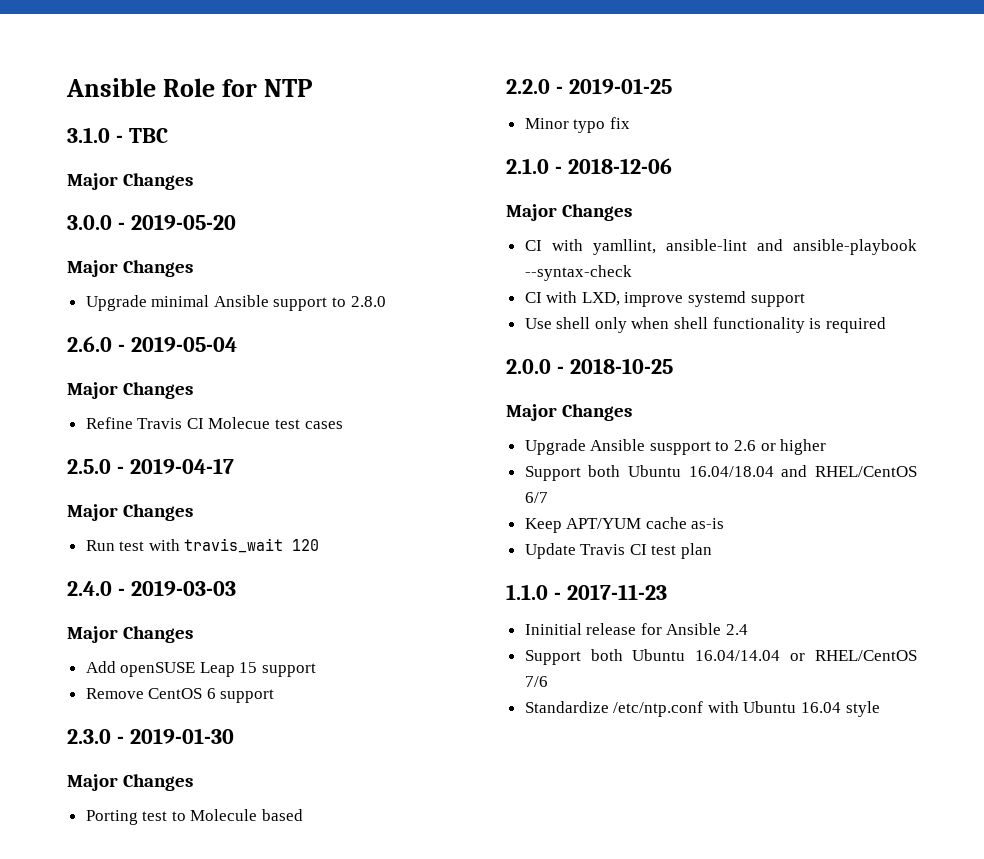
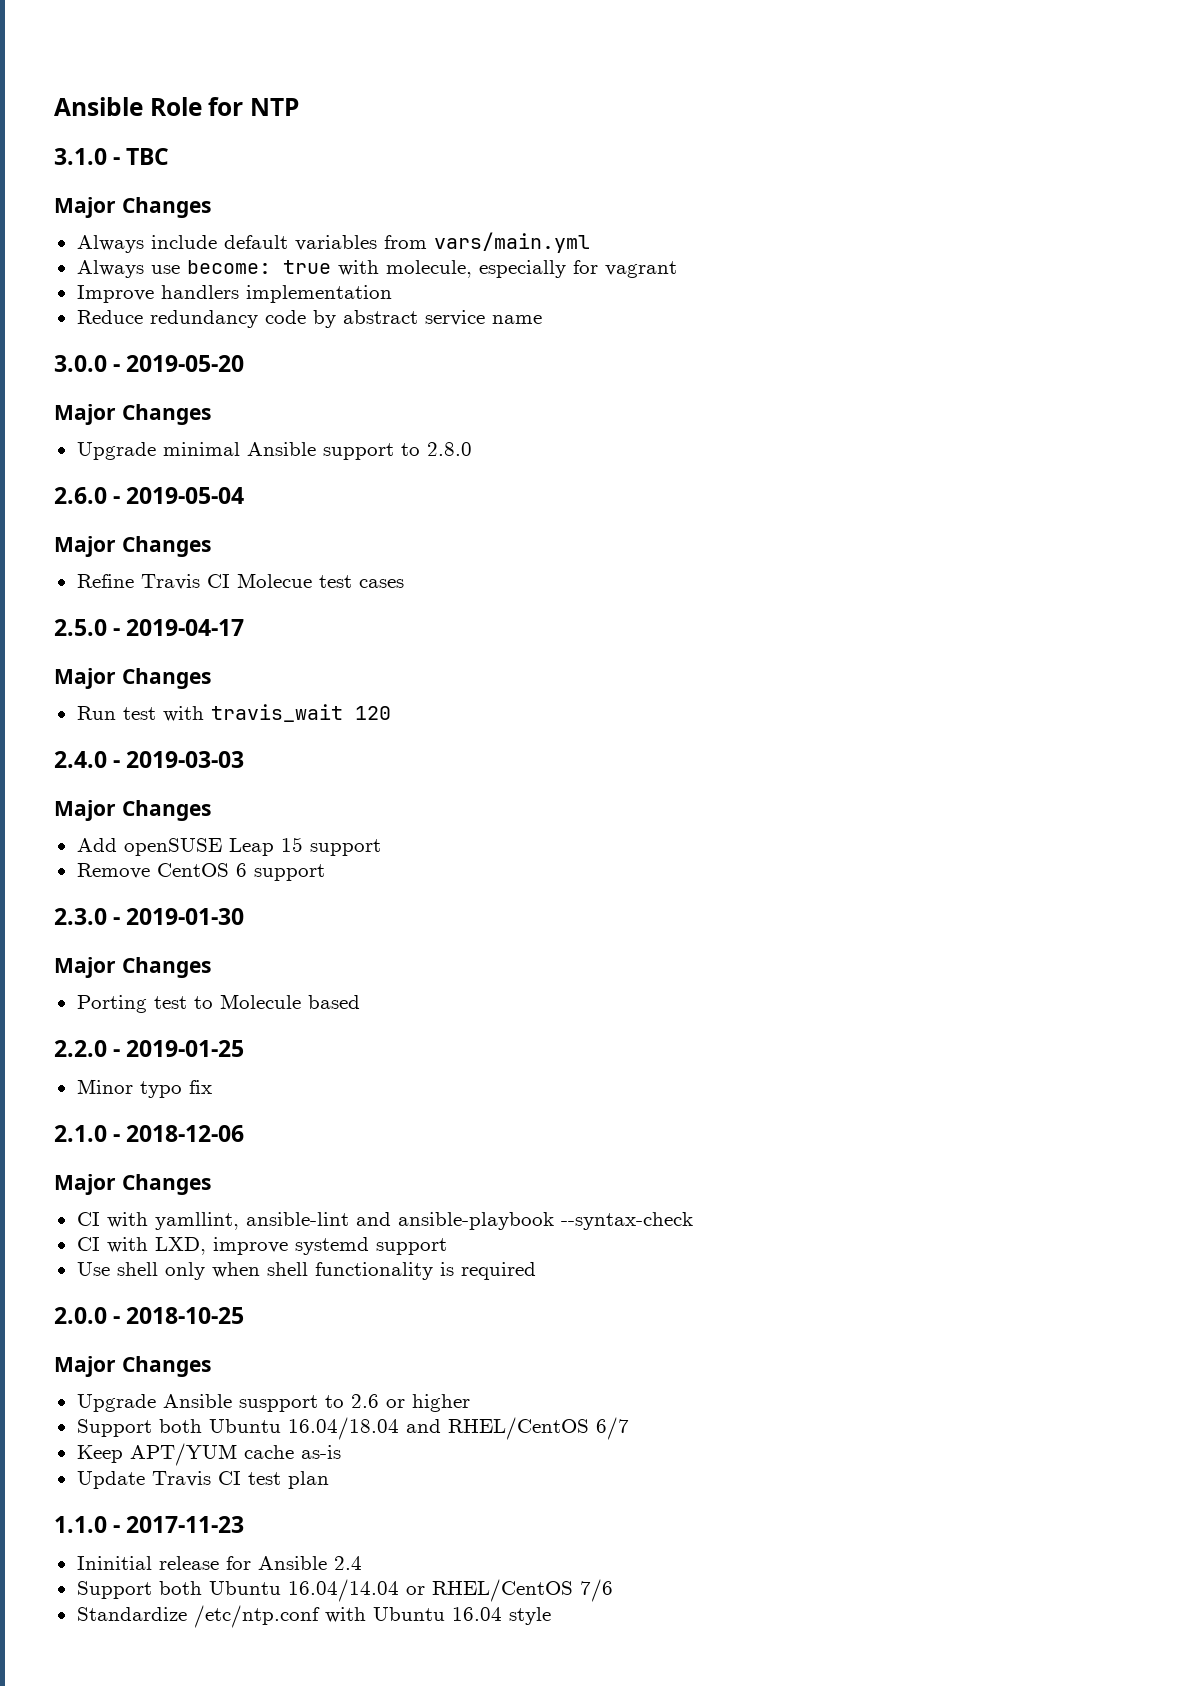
(194, 181) none -> [76,232,590,253] [76,260,677,278] [76,285,392,303] [76,310,542,328] // Always include default variables from vars/main.yml // Always use become: true with molecule, especially for vagrant // Improve handlers implementation // Reduce redundancy code by abstract service name

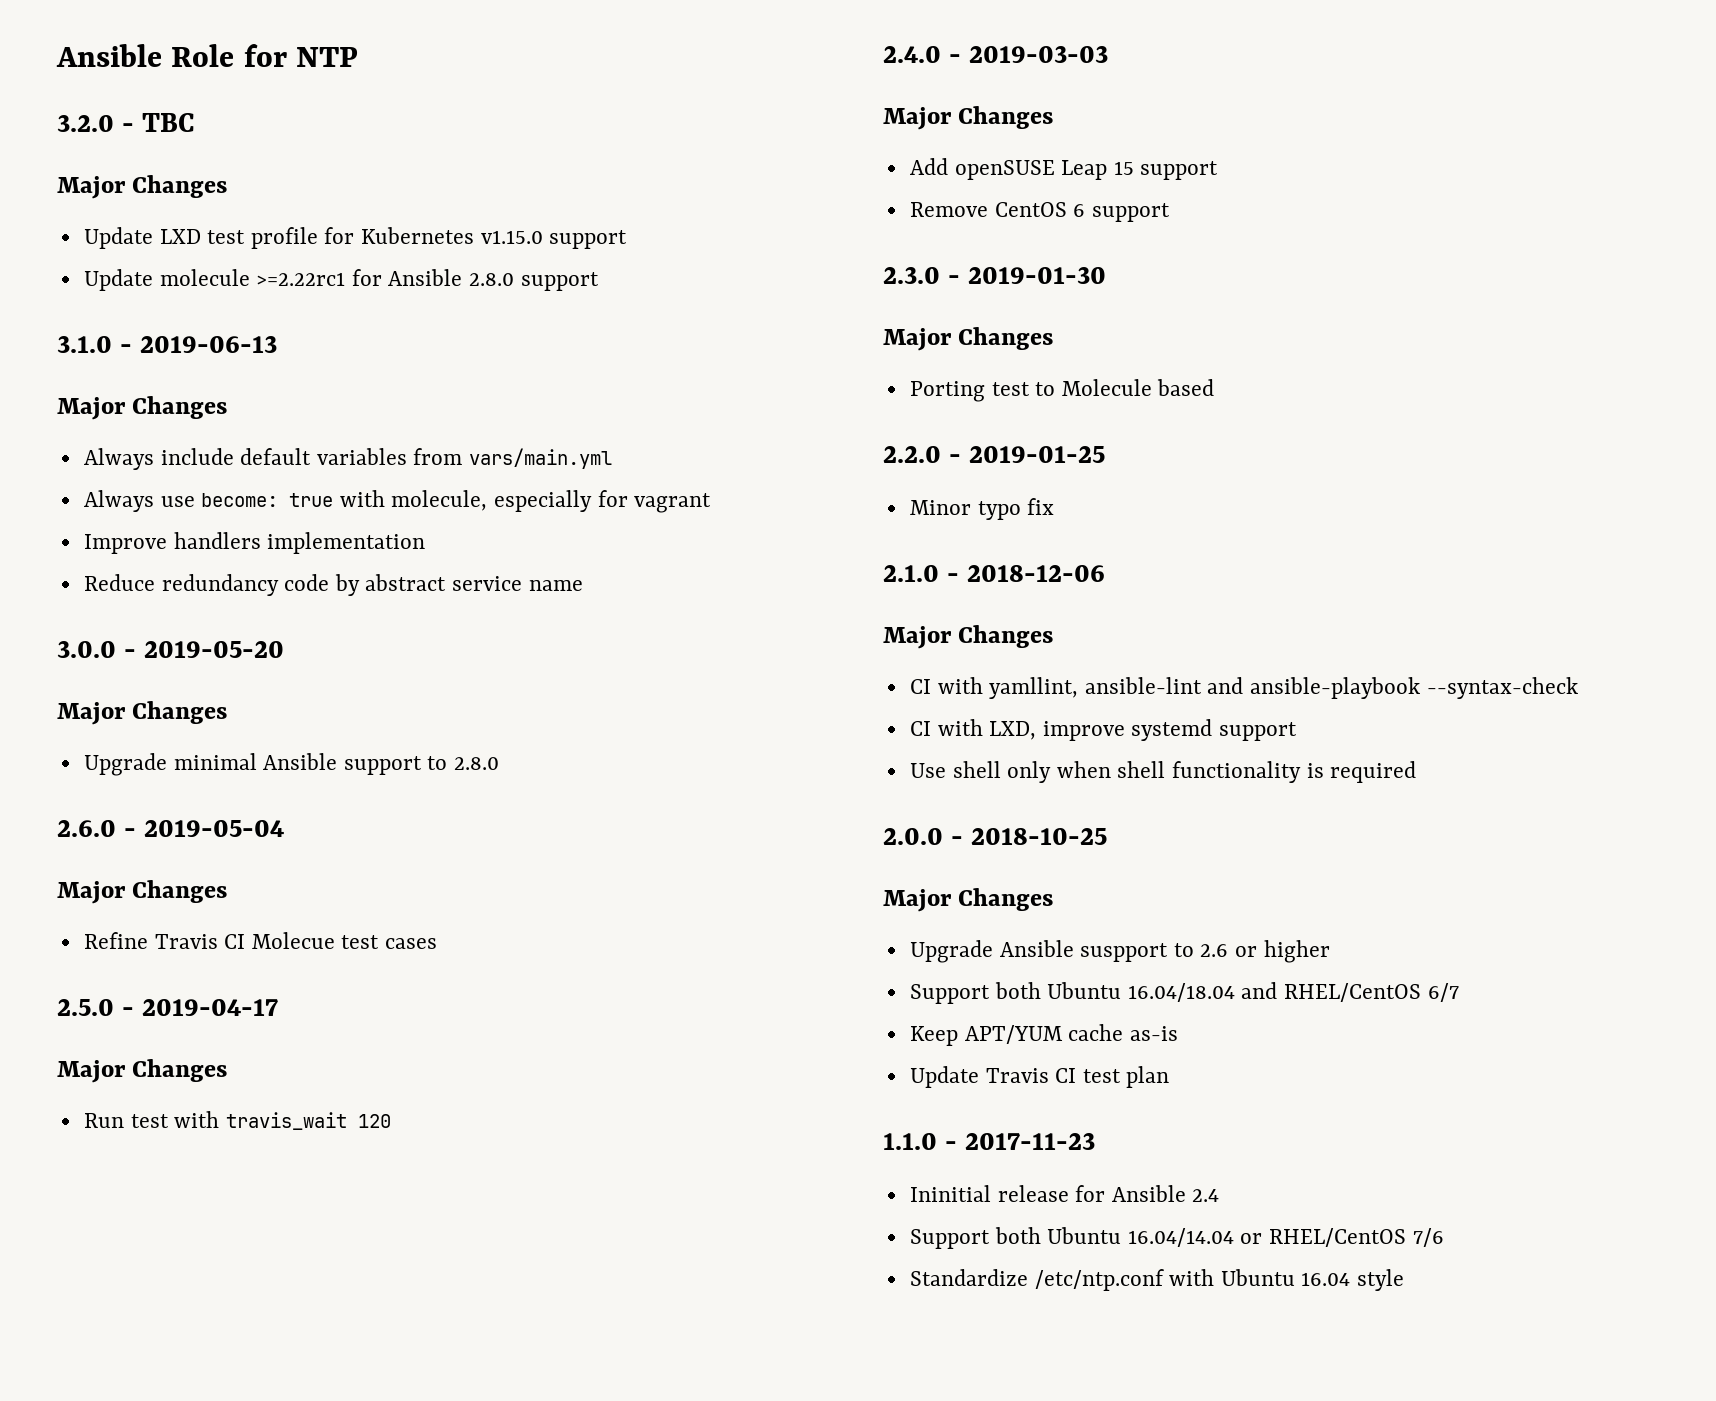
(299, 107) none -> [57,113,195,132] [57,175,228,199] [83,227,628,249] [83,269,599,291] // 3.2.0 - TBC // Major Changes // Update LXD test profile for Kubernetes v1.15.0 support // Update molecule >=2.22rc1 for Ansible 2.8.0 support
[126,148,170,165] TBC -> [140,336,278,353] 2019-06-13

